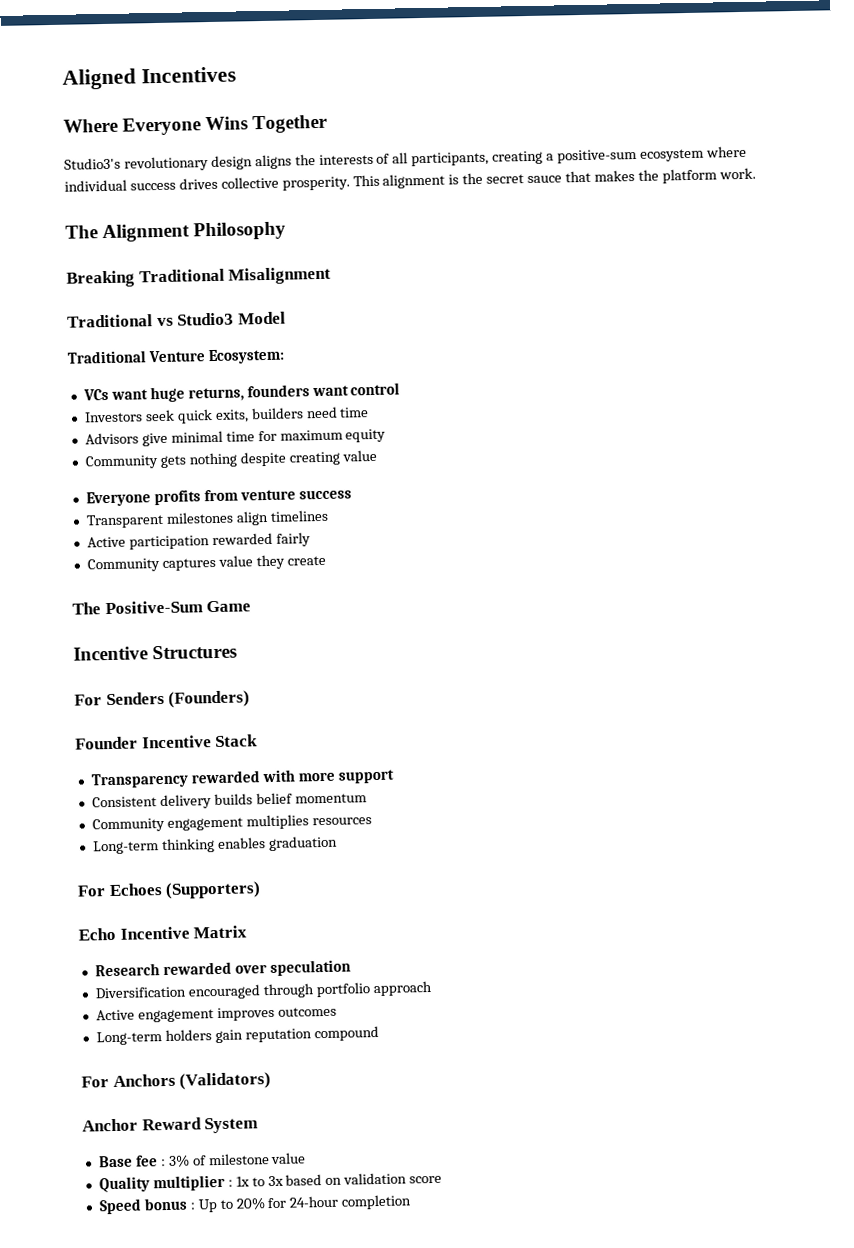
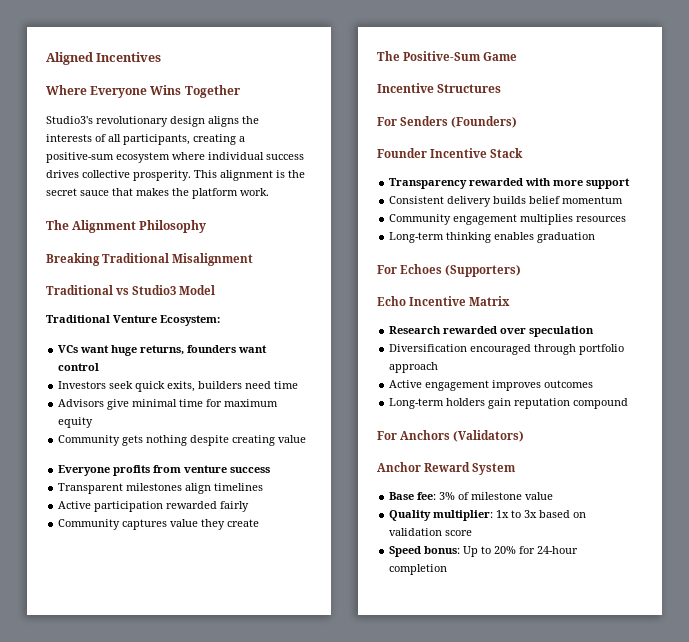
[134,1155,166,1167] fee : -> [417,492,437,500] fee:
[152,1174,233,1192] multiplier : -> [433,510,494,521] multiplier:
[143,1197,195,1211] bonus : -> [424,546,461,554] bonus:

